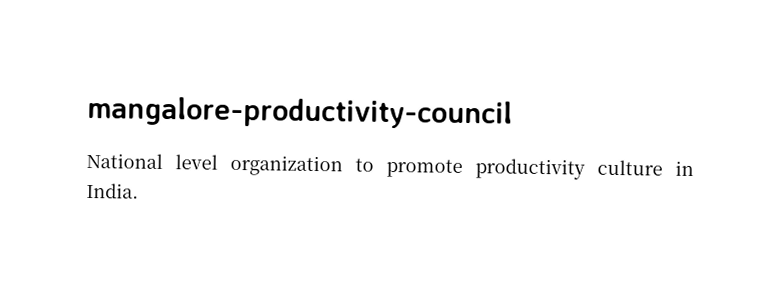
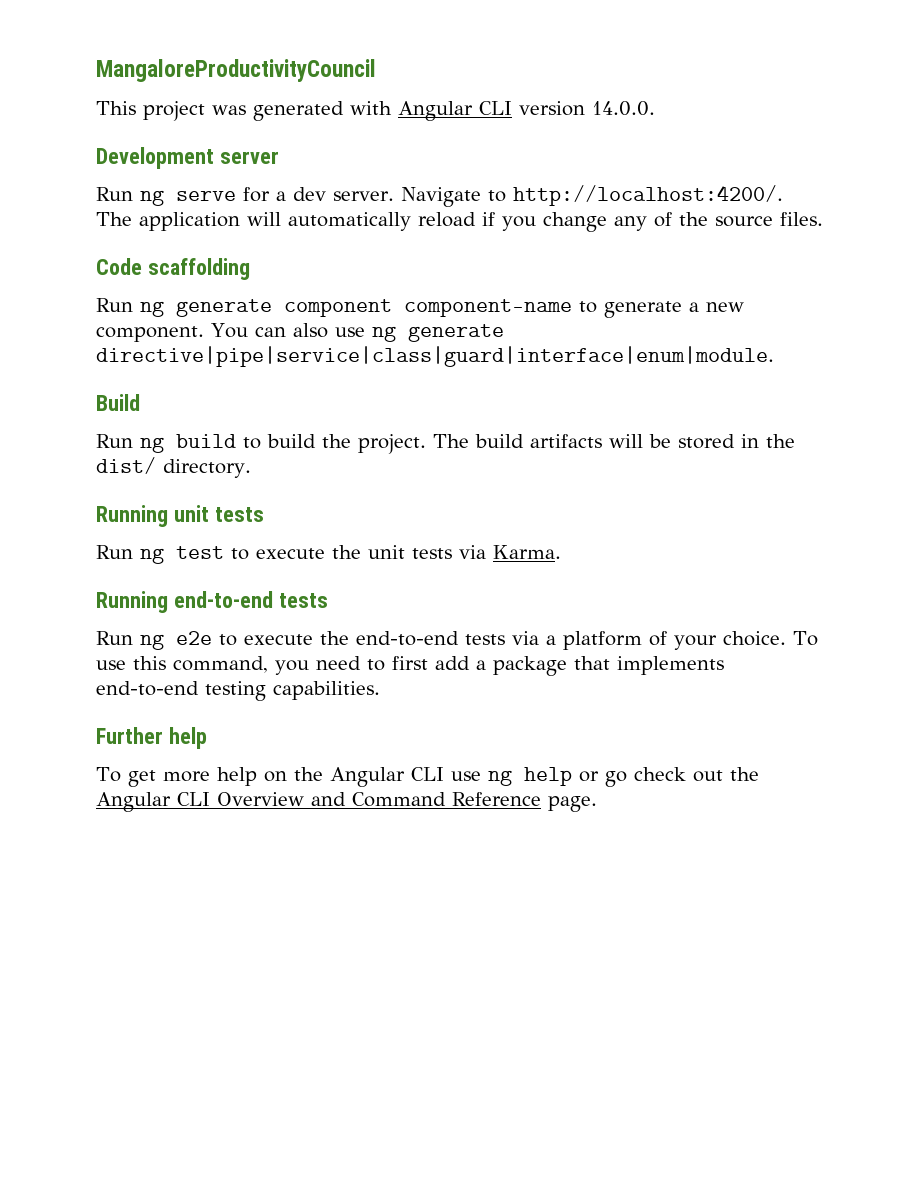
[87,95,513,130] [86,152,694,180] [86,182,139,199] mangalore-productivity-council // National level organization to promote productivity culture in India. -> [96,59,376,82] [96,101,655,121] [96,147,279,169] [96,185,783,207] [96,212,823,232] [96,258,250,280] [96,298,744,318] [96,323,504,342] [96,346,774,367] [96,394,140,411] [96,434,795,454] [96,457,251,478] [96,505,264,527] [96,545,561,564] [96,591,328,613] [96,631,818,650] [96,656,724,676] [96,681,380,701] [96,727,207,749] [96,767,759,787] [96,792,597,812] MangaloreProductivityCouncil // This project was generated with Angular CLI version 14.0.0. // Development server // Run ng serve for a dev server. Navigate to http://localhost:4200/. The application will automatically reload if you change any of the source files. // Code scaffolding // Run ng generate component component-name to generate a new component. You can also use ng generate directive|pipe|service|class|guard|interface|enum|module. // Build // Run ng build to build the project. The build artifacts will be stored in the dist/ directory. // Running unit tests // Run ng test to execute the unit tests via Karma. // Running end-to-end tests // Run ng e2e to execute the end-to-end tests via a platform of your choice. To use this command, you need to first add a package that implements end-to-end testing capabilities. // Further help // To get more help on the Angular CLI use ng help or go check out the Angular CLI Overview and Command Reference page.

